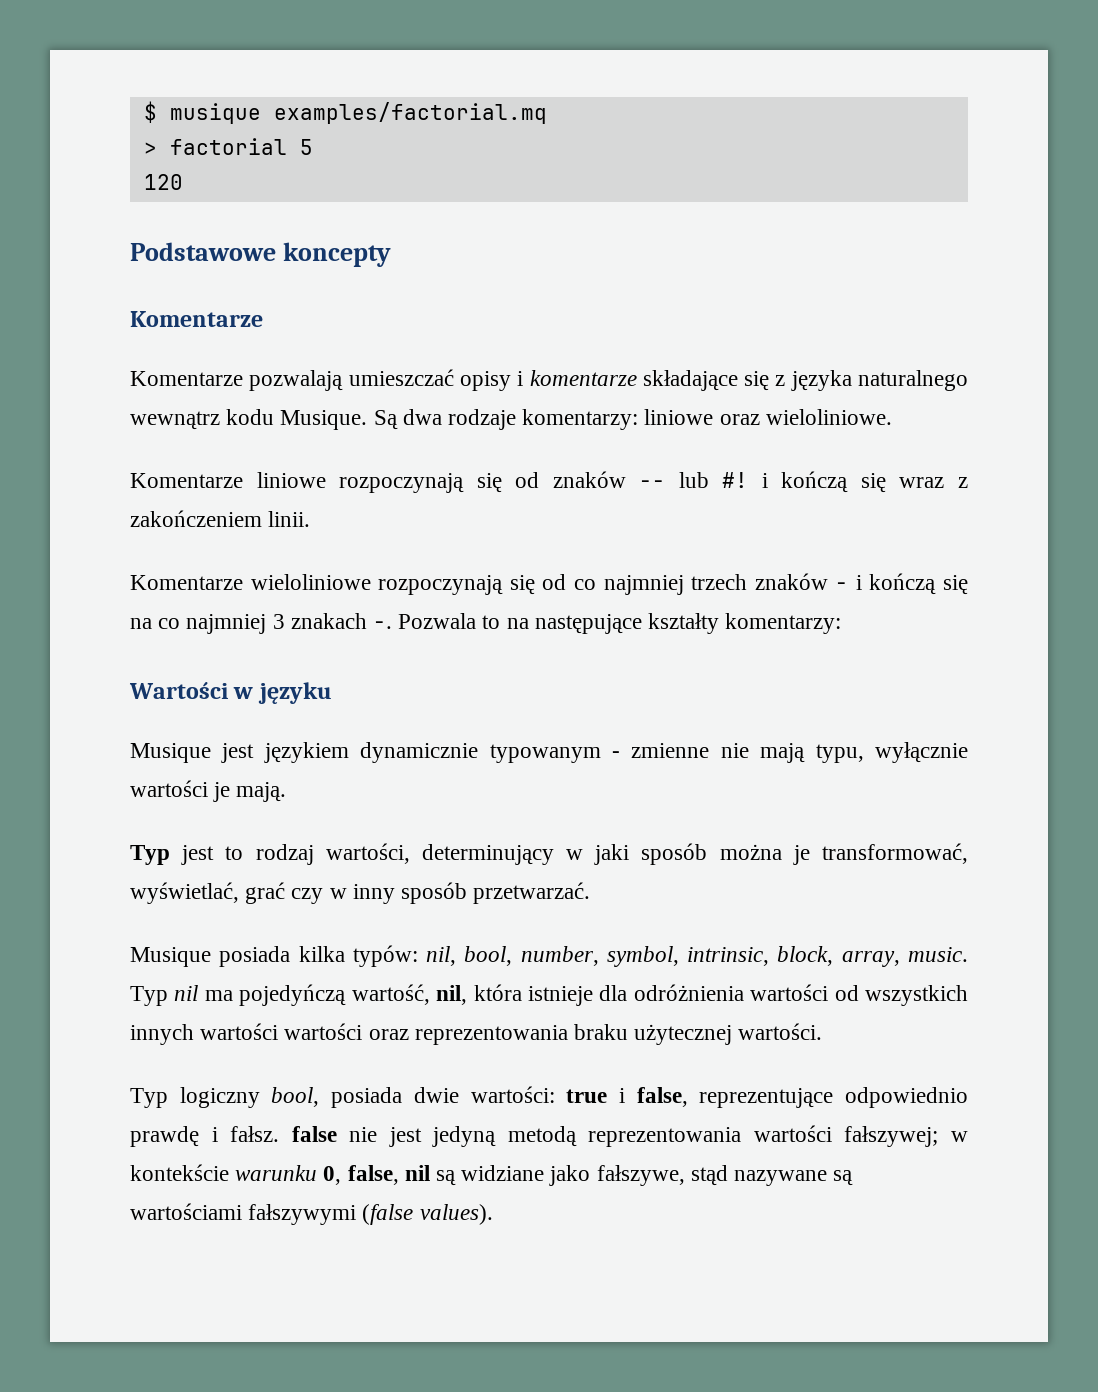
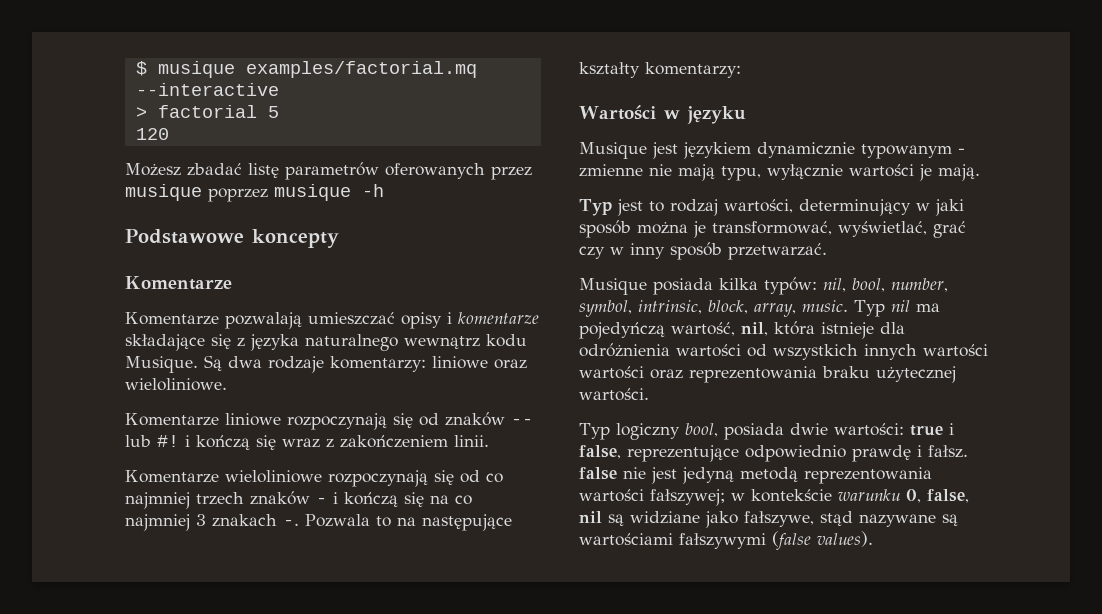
(547, 113) none -> [135,83,279,96] --interactive
(183, 182) none -> [125,162,532,180] [125,184,384,202] // Możesz zbadać listę parametrów oferowanych przez musique poprzez musique -h

